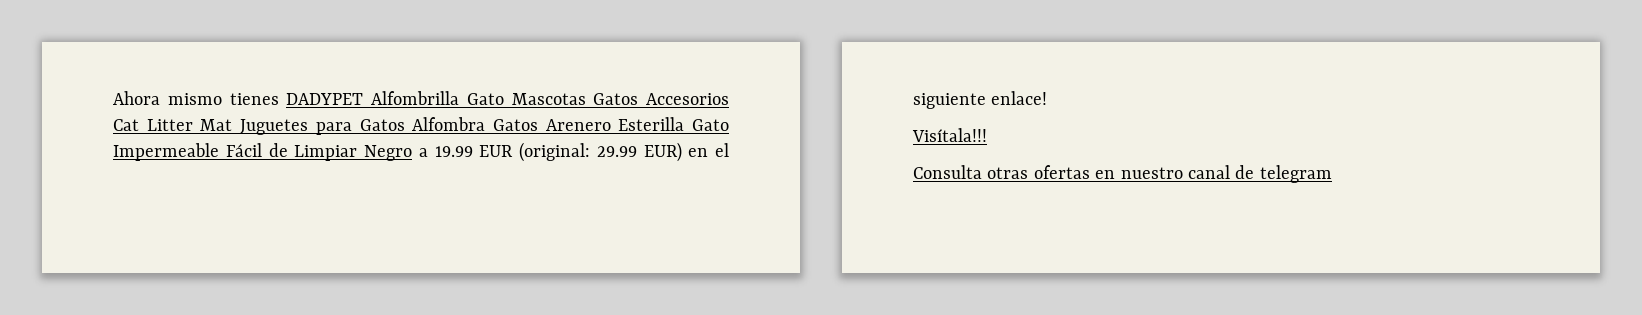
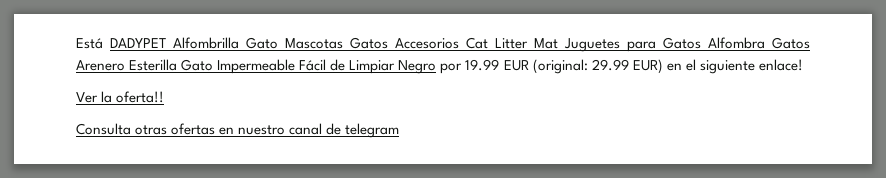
[113,91,279,105] Ahora mismo tienes -> [76,38,103,49] Está
[418,148,428,157] a -> [440,63,463,74] por
[912,128,987,142] Visítala!!! -> [76,91,165,103] Ver la oferta!!

